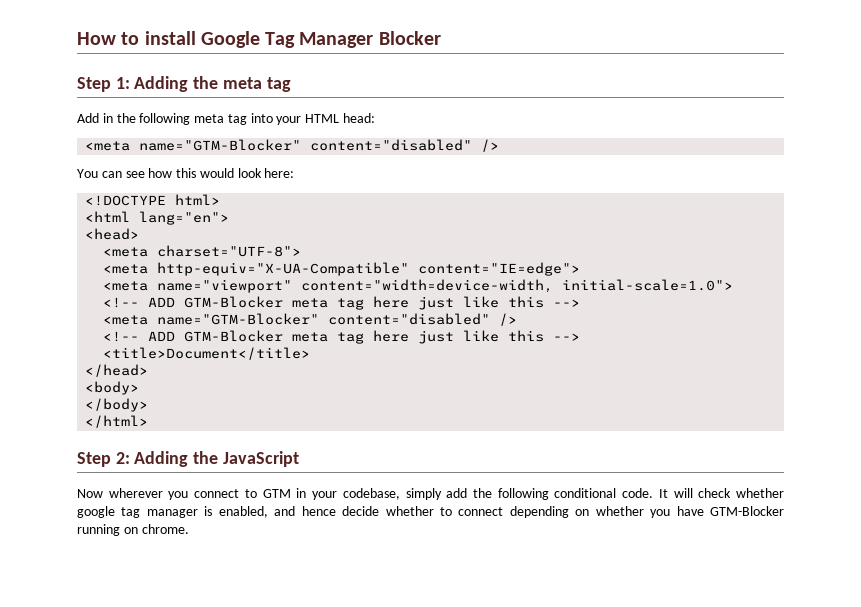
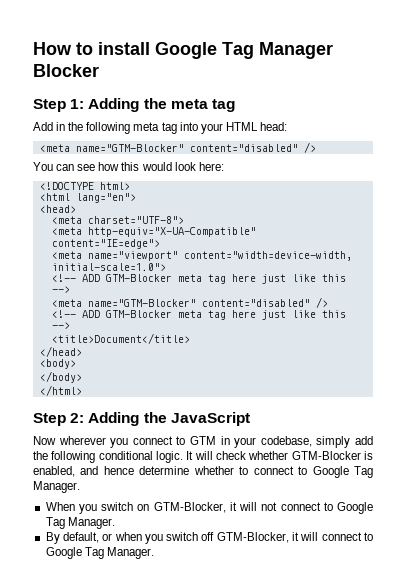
[622,488,654,498] code. -> [156,451,183,463] logic.
[77,506,198,518] google tag manager -> [291,451,361,460] GTM-Blocker
[342,506,380,516] decide -> [139,466,190,475] determine
[509,506,784,518] [77,524,189,536] depending on whether you have GTM-Blocker running on chrome. -> [298,466,373,478] [33,481,80,493] [45,502,374,514] [45,517,115,529] [45,532,373,544] [45,547,154,559] to Google Tag Manager. // When you switch on GTM-Blocker, it will not connect to Google Tag Manager. // By default, or when you switch off GTM-Blocker, it will connect to Google Tag Manager.

